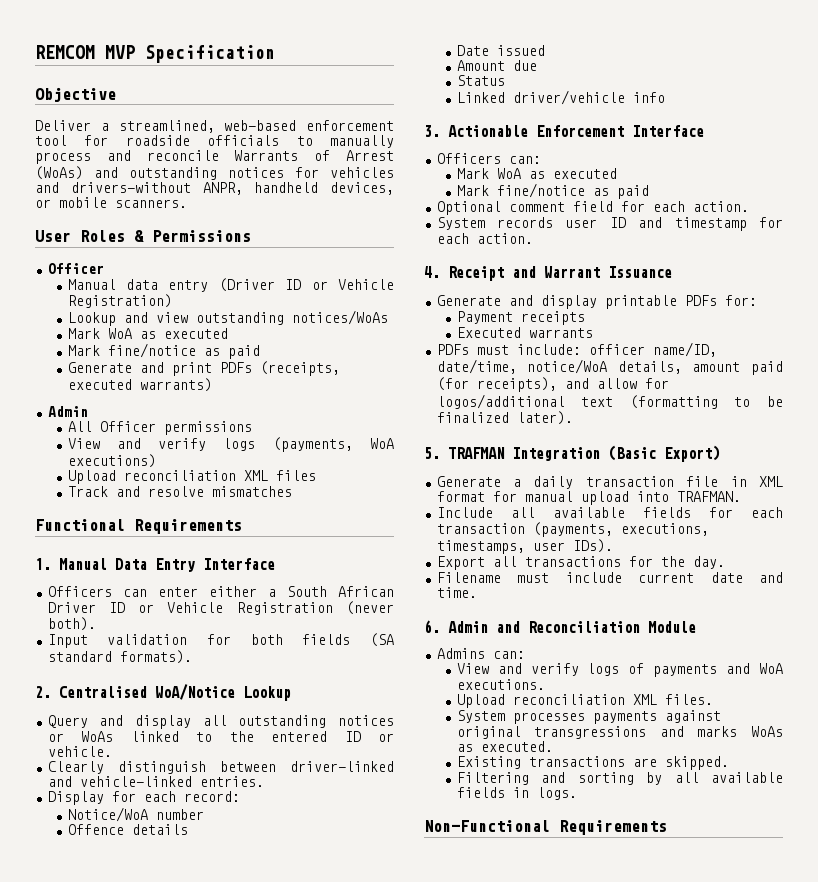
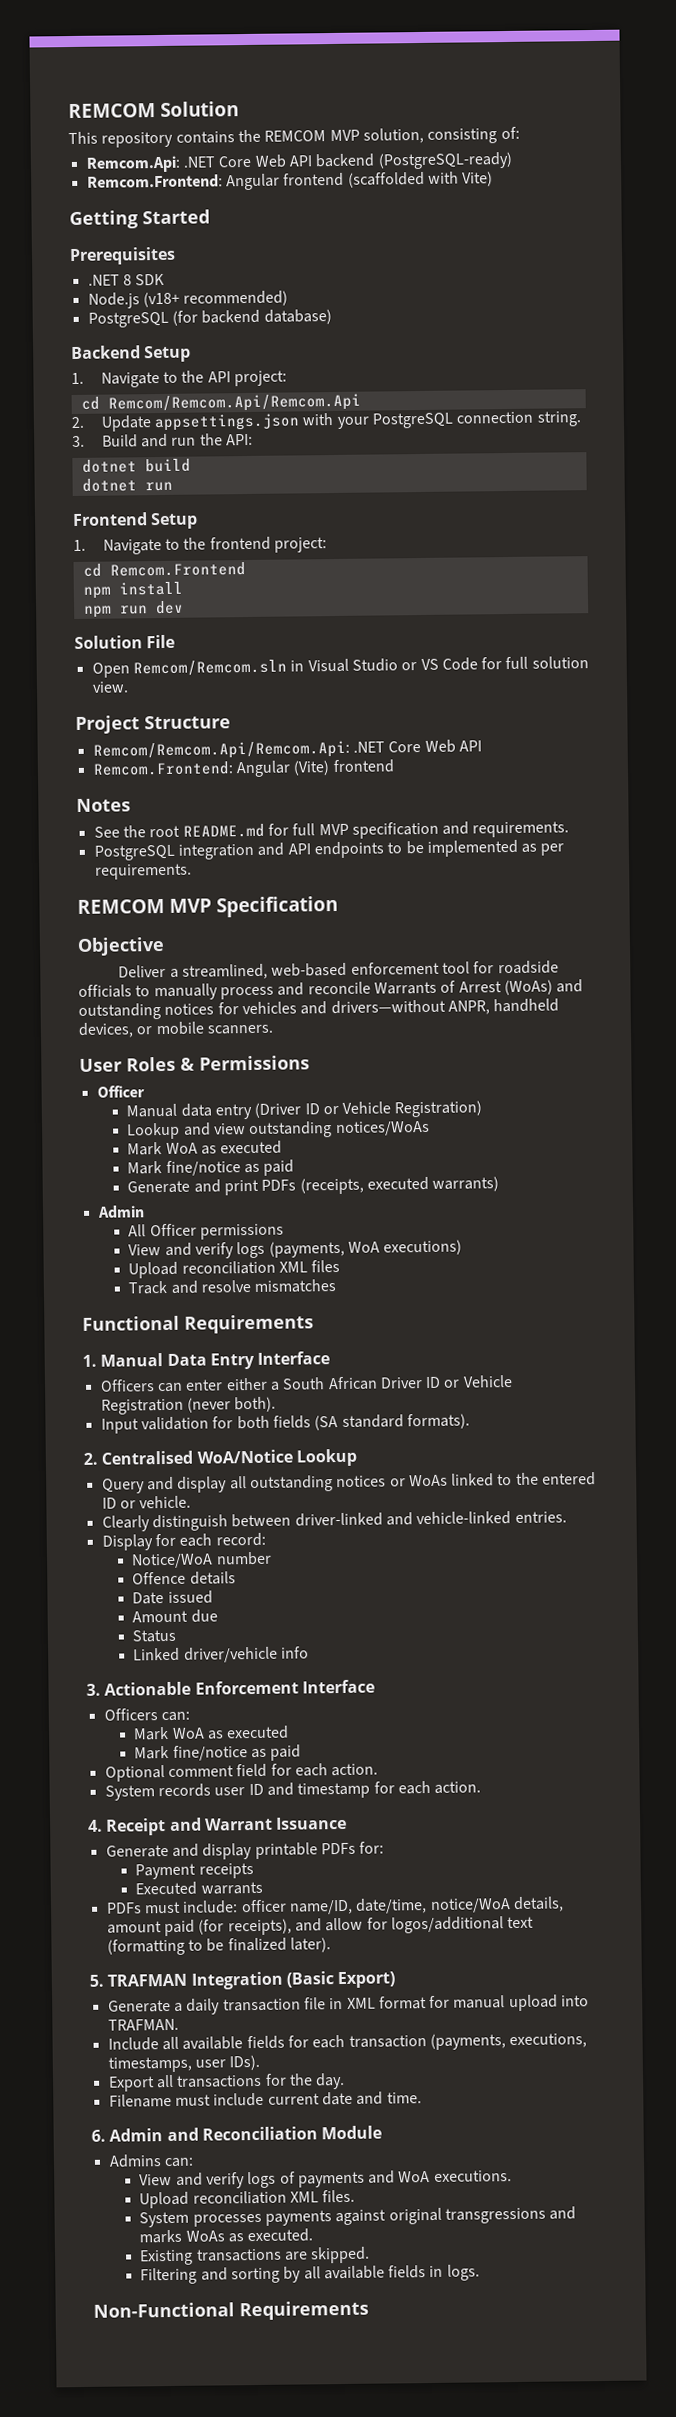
[35,45,95,59] REMCOM -> [68,101,239,119] [68,126,520,148] [85,151,513,173] [86,171,494,191] [69,209,210,230] [69,246,176,266] [87,273,166,286] [87,290,289,309] [87,309,332,328] [71,345,192,363] [71,370,287,388] [80,393,361,413] [71,411,582,432] [72,433,253,448] [81,458,191,473] [81,478,173,492] [72,512,199,530] [73,536,327,555] [82,562,246,577] [82,581,183,599] [83,600,184,618] [74,634,176,649] [91,656,589,678] [91,681,129,693] [75,715,231,734] [92,739,482,760] [92,759,394,778] [76,798,131,812] [93,821,570,839] [93,839,565,861] [94,863,192,880] [77,898,165,914] REMCOM Solution // This repository contains the REMCOM MVP solution, consisting of: // Remcom.Api: .NET Core Web API backend (PostgreSQL-ready) // Remcom.Frontend: Angular frontend (scaffolded with Vite) // Getting Started // Prerequisites // .NET 8 SDK // Node.js (v18+ recommended) // PostgreSQL (for backend database) // Backend Setup // 1. Navigate to the API project: // cd Remcom/Remcom.Api/Remcom.Api // 2. Update appsettings.json with your PostgreSQL connection string. // 3. Build and run the API: // dotnet build // dotnet run // Frontend Setup // 1. Navigate to the frontend project: // cd Remcom.Frontend // npm install // npm run dev // Solution File // Open Remcom/Remcom.sln in Visual Studio or VS Code for full solution view. // Project Structure // Remcom/Remcom.Api/Remcom.Api: .NET Core Web API // Remcom.Frontend: Angular (Vite) frontend // Notes // See the root README.md for full MVP specification and requirements. // PostgreSQL integration and API endpoints to be implemented as per requirements. // REMCOM

